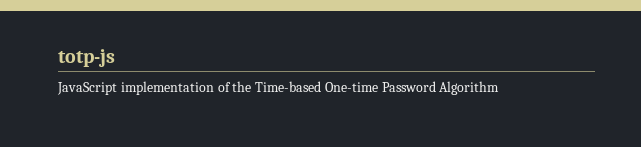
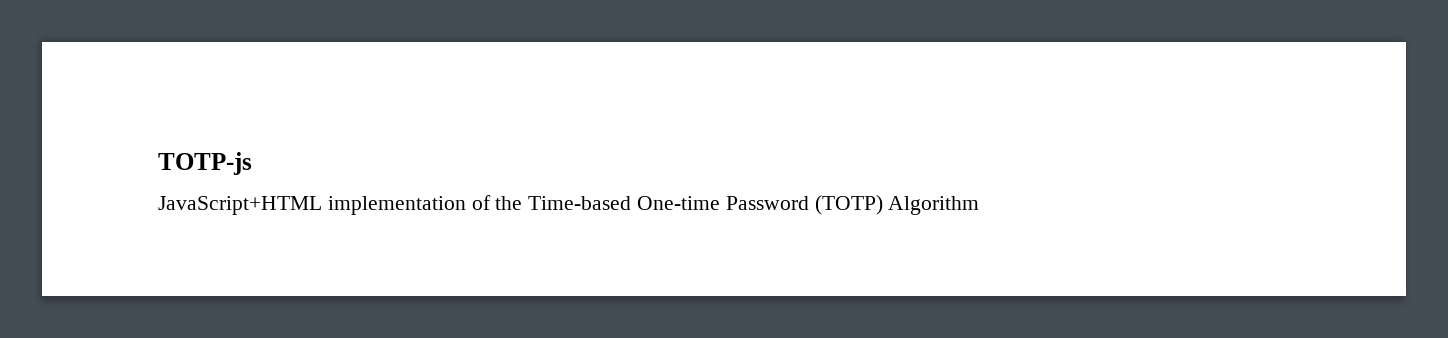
[58,49,115,67] [57,82,117,95] totp-js // JavaScript -> [158,152,252,175] [158,196,322,215] TOTP-js // JavaScript+HTML
(436, 86) none -> [814,195,883,215] (TOTP)

